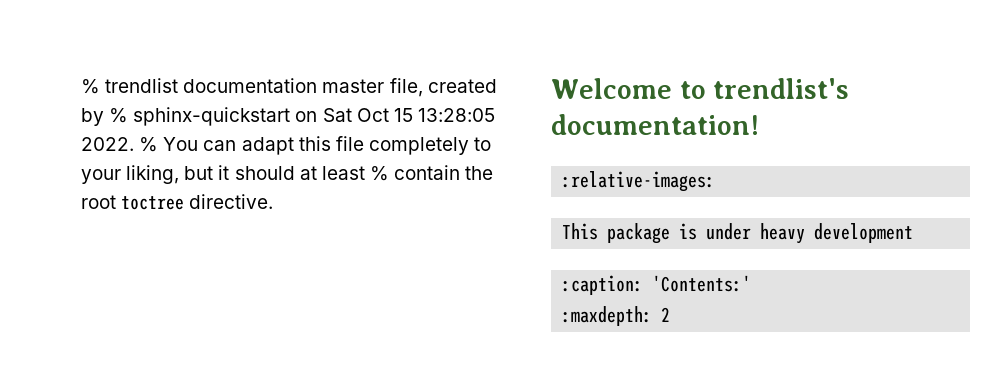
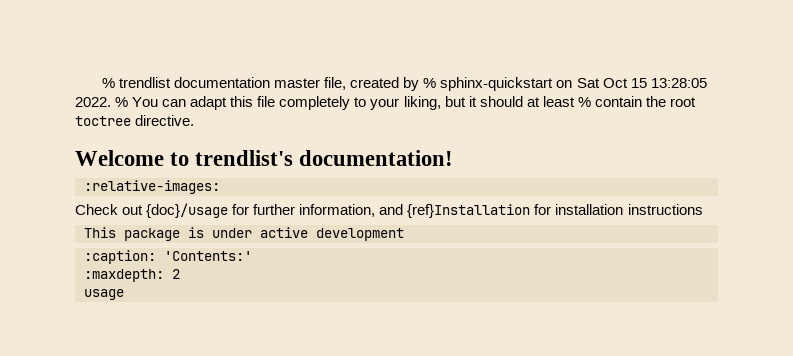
(716, 181) none -> [75,203,703,218] // Check out {doc}/usage for further information, and {ref}Installation for installation instructions
[760,223,806,244] heavy -> [260,227,308,238] active
(671, 314) none -> [84,289,124,300] // usage

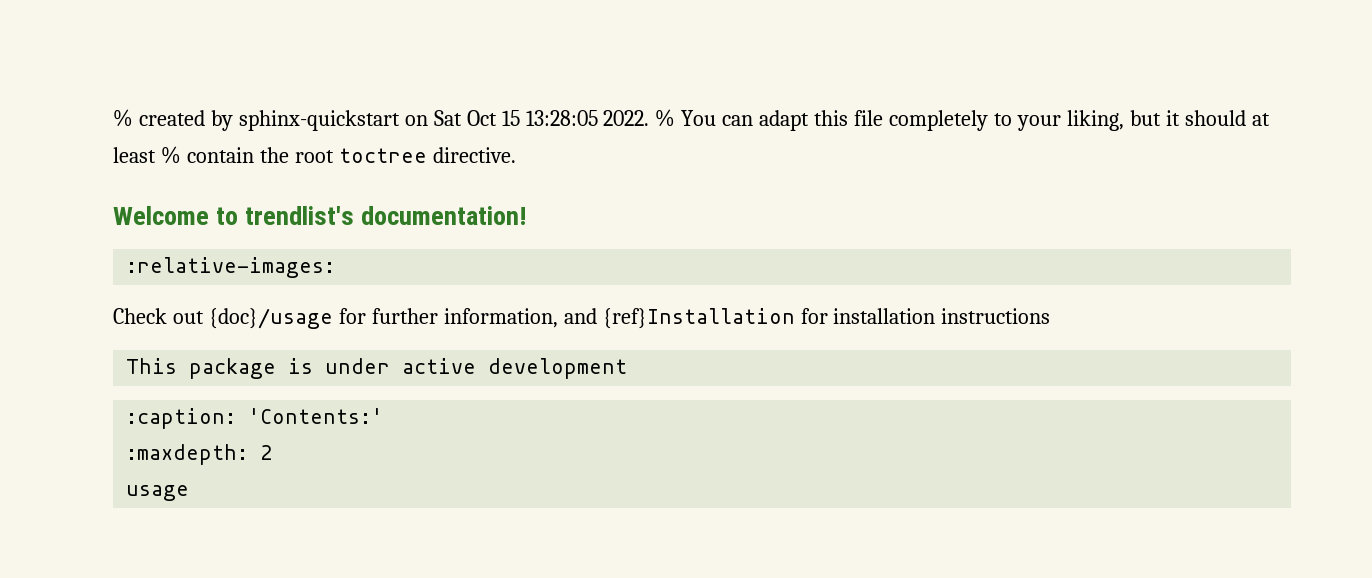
[102,77,347,90] % trendlist documentation master file, -> [113,109,133,127] %
[423,78,437,88] % -> (233, 120) none

